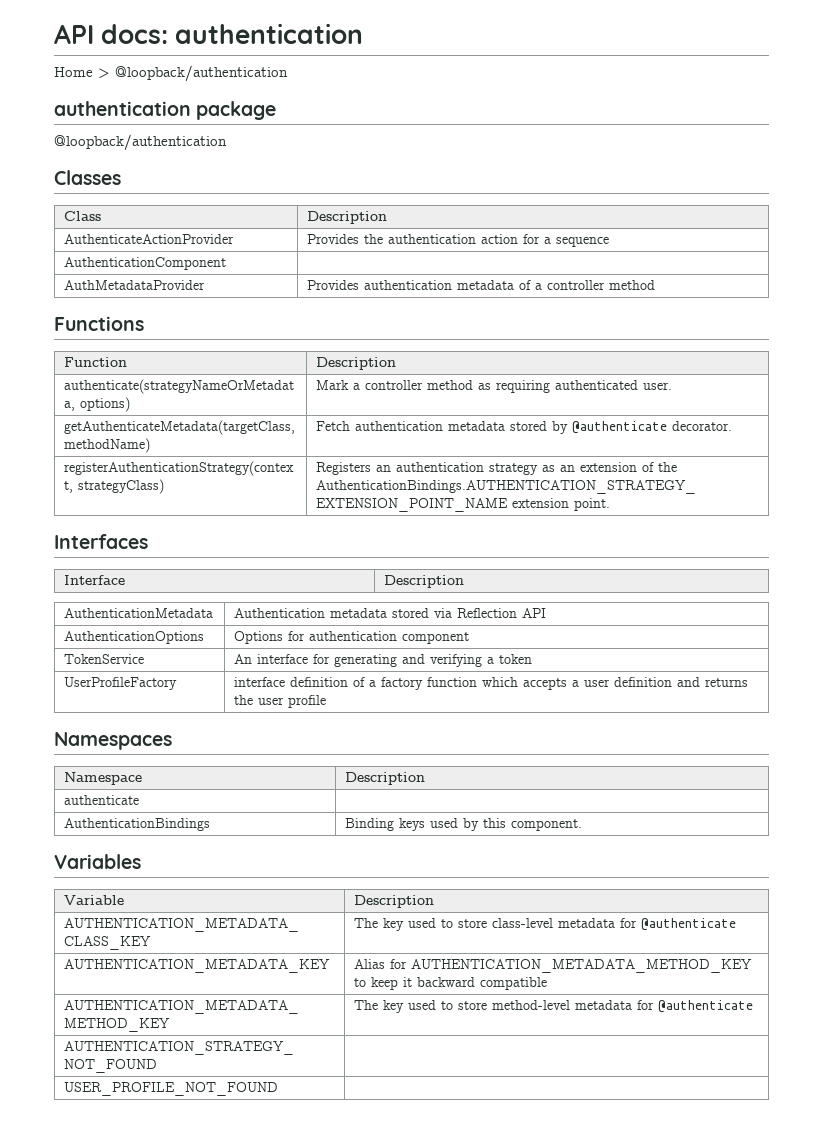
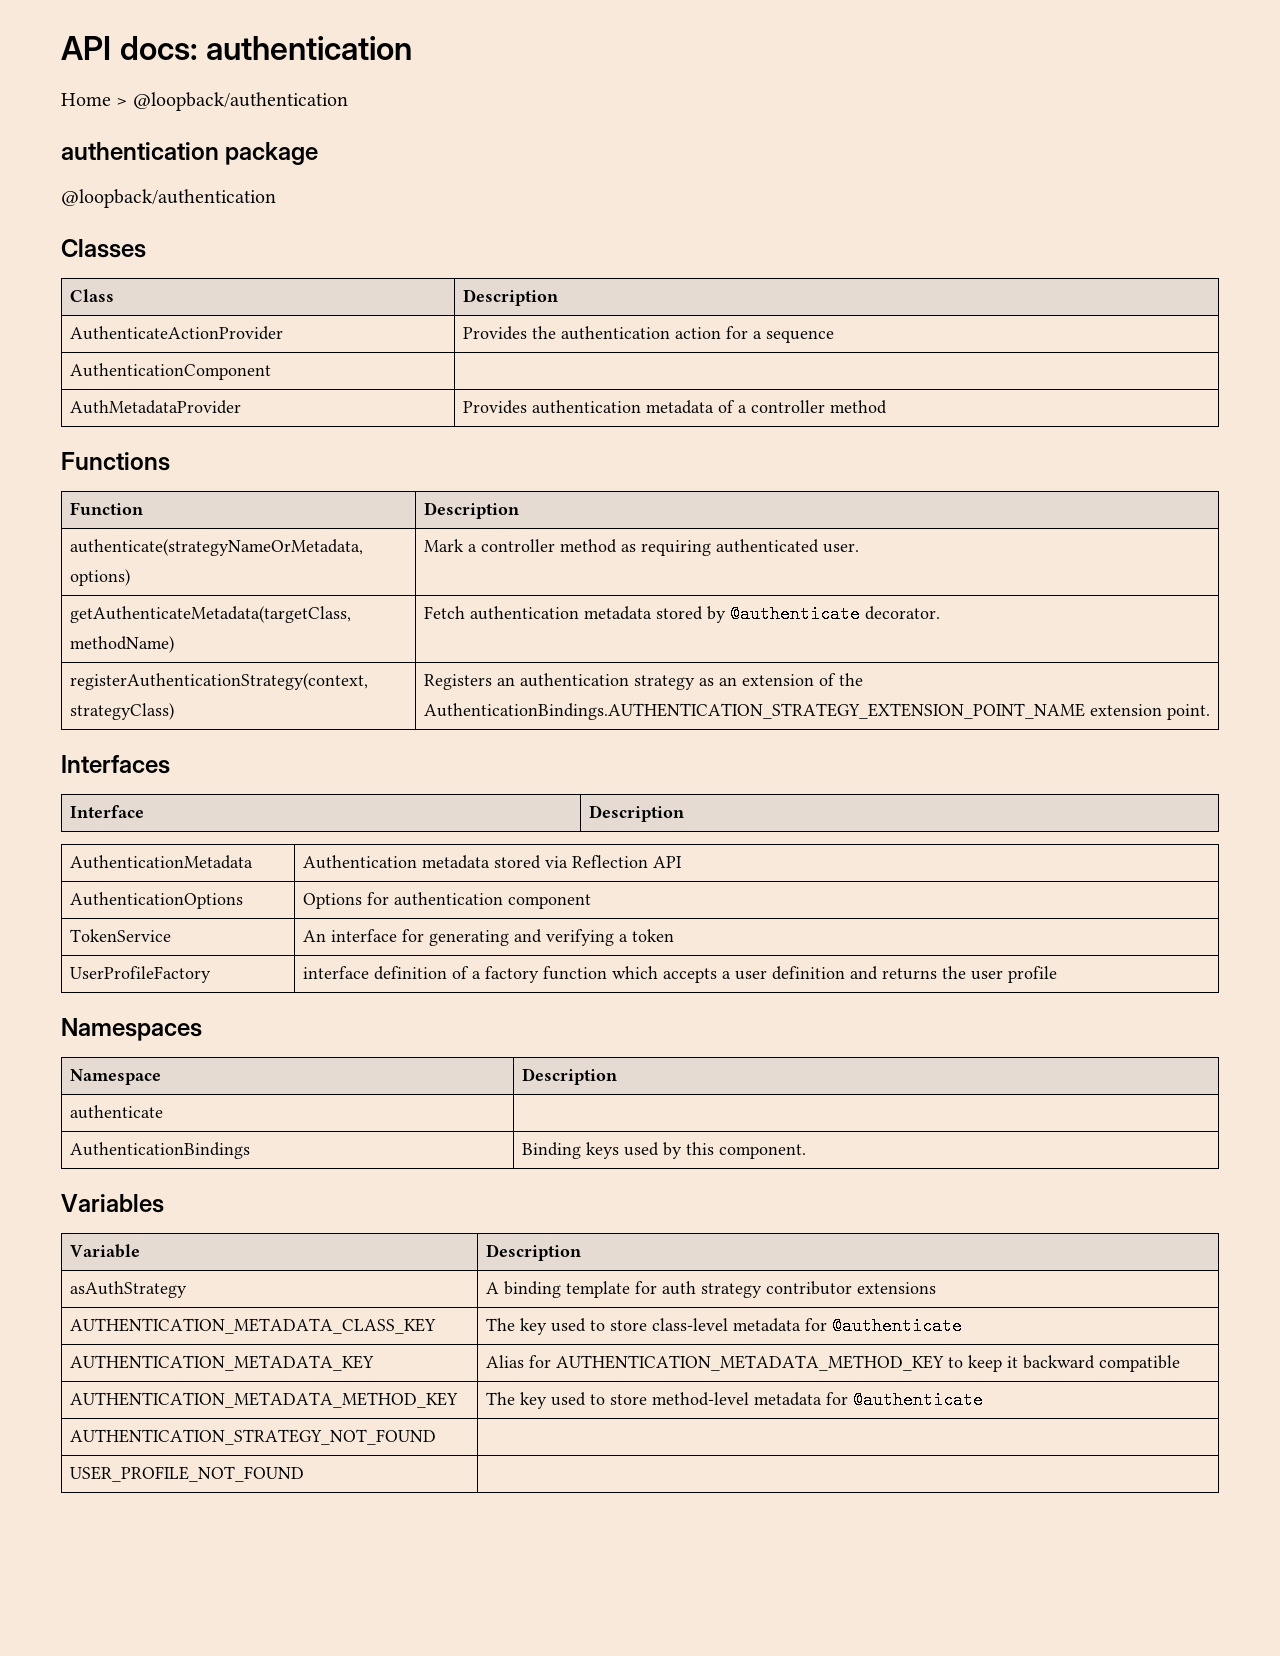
(435, 901) none -> [69,1281,187,1298] [485,1281,936,1298] // asAuthStrategy | A binding template for auth strategy contributor extensions

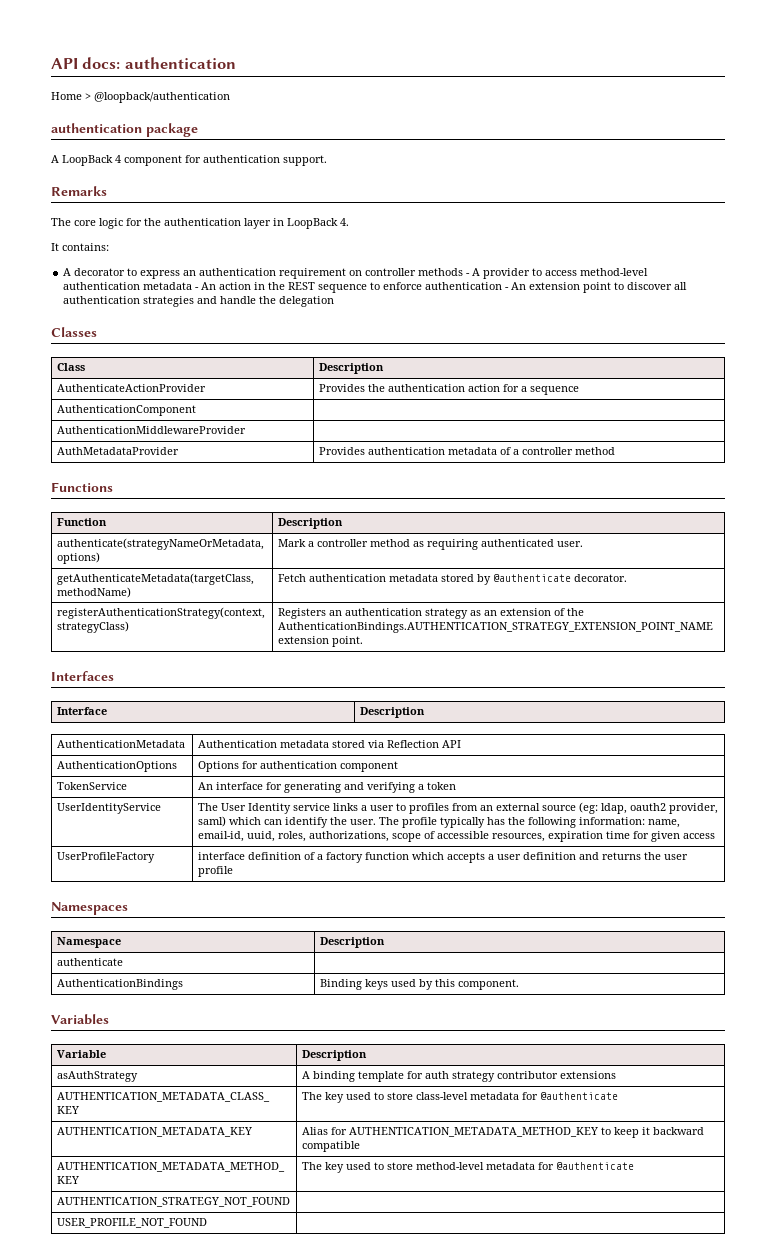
[61,189,276,208] @loopback/authentication -> [51,155,327,166] [51,186,107,196] [51,218,349,229] [51,243,109,251] [63,268,649,279] [63,282,688,293] [63,296,335,307] A LoopBack 4 component for authentication support. // Remarks // The core logic for the authentication layer in LoopBack 4. // It contains: // A decorator to express an authentication requirement on controller methods - A provider to access method-level authentication metadata - An action in the REST sequence to enforce authentication - An extension point to discover all authentication strategies and handle the delegation
(271, 371) none -> [57,426,247,434] // AuthenticationMiddlewareProvider |
(674, 935) none -> [57,803,162,814] [198,802,719,814] [198,816,681,828] [198,831,716,842] // UserIdentityService | The User Identity service links a user to profiles from an external source (eg: ldap, oauth2 provider, saml) which can identify the user. The profile typically has the following information: name, email-id, uuid, roles, authorizations, scope of accessible resources, expiration time for given access

